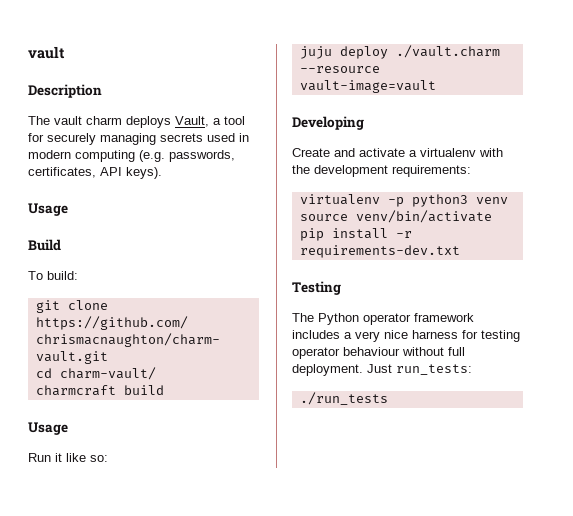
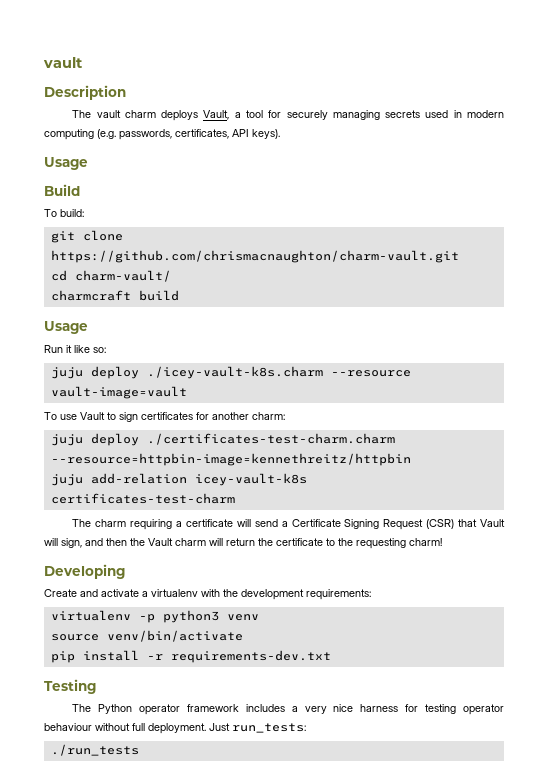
[395,45,500,58] ./vault.charm -> [146,366,323,379] ./icey-vault-k8s.charm
(436, 86) none -> [44,412,285,422] [50,433,395,446] [50,453,411,466] [50,473,307,486] [50,493,235,504] [72,519,505,530] [44,538,442,549] // To use Vault to sign certificates for another charm: // juju deploy ./certificates-test-charm.charm --resource=httpbin-image=kennethreitz/httpbin // juju add-relation icey-vault-k8s certificates-test-charm // The charm requiring a certificate will send a Certificate Signing Request (CSR) that Vault will sign, and then the Vault charm will return the certificate to the requesting charm!

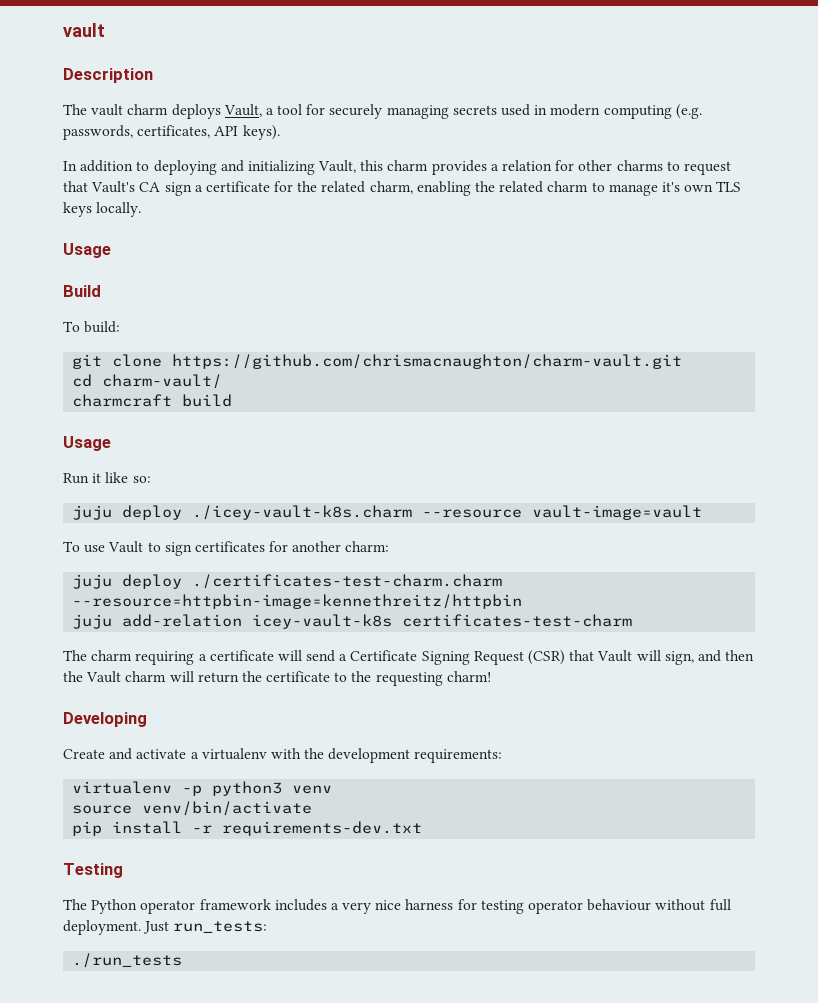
(280, 134) none -> [63,160,731,175] [63,181,742,196] [63,202,142,217] // In addition to deploying and initializing Vault, this charm provides a relation for other charms to request that Vault's CA sign a certificate for the related charm, enabling the related charm to manage it's own TLS keys locally.

